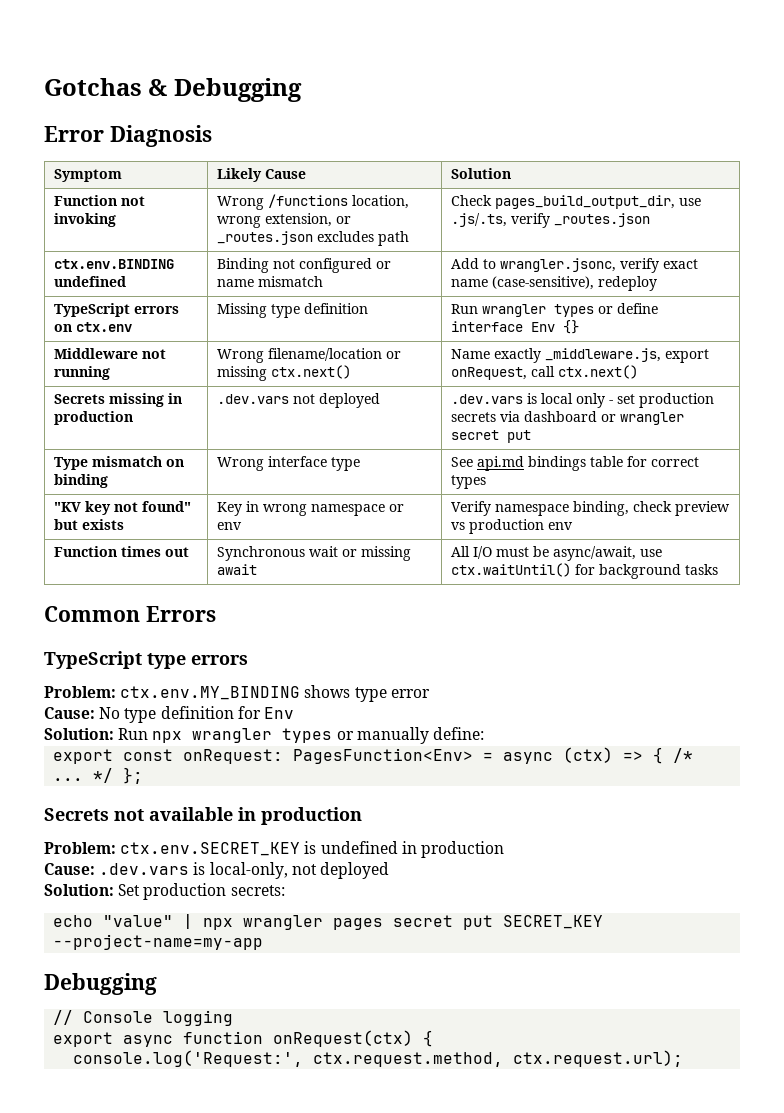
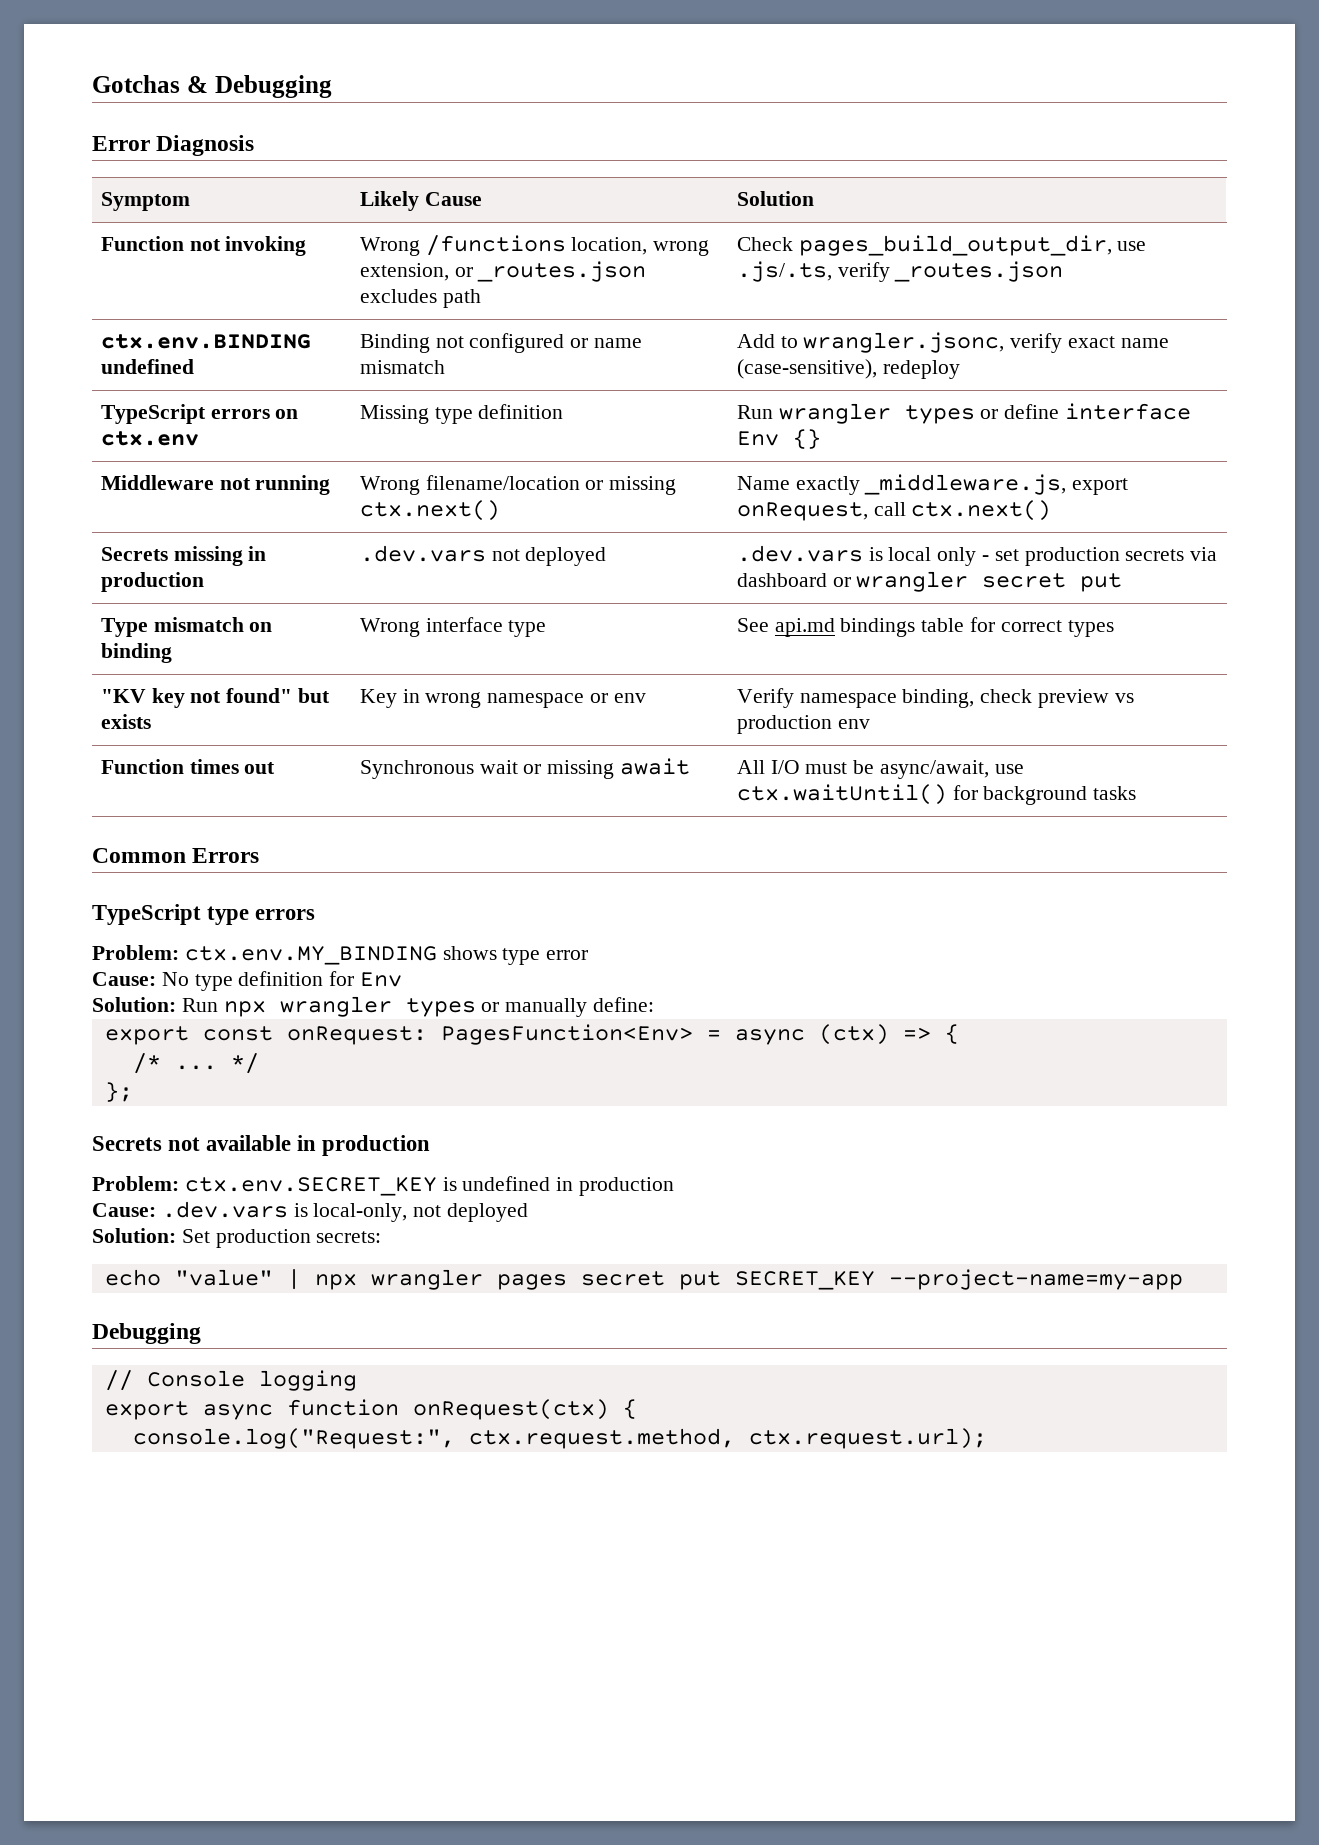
(664, 755) none -> (959, 1034) //
(114, 775) none -> (259, 1063) //
[73,1050,304,1067] console.log('Request:', -> [132,1428,455,1449] console.log("Request:",

